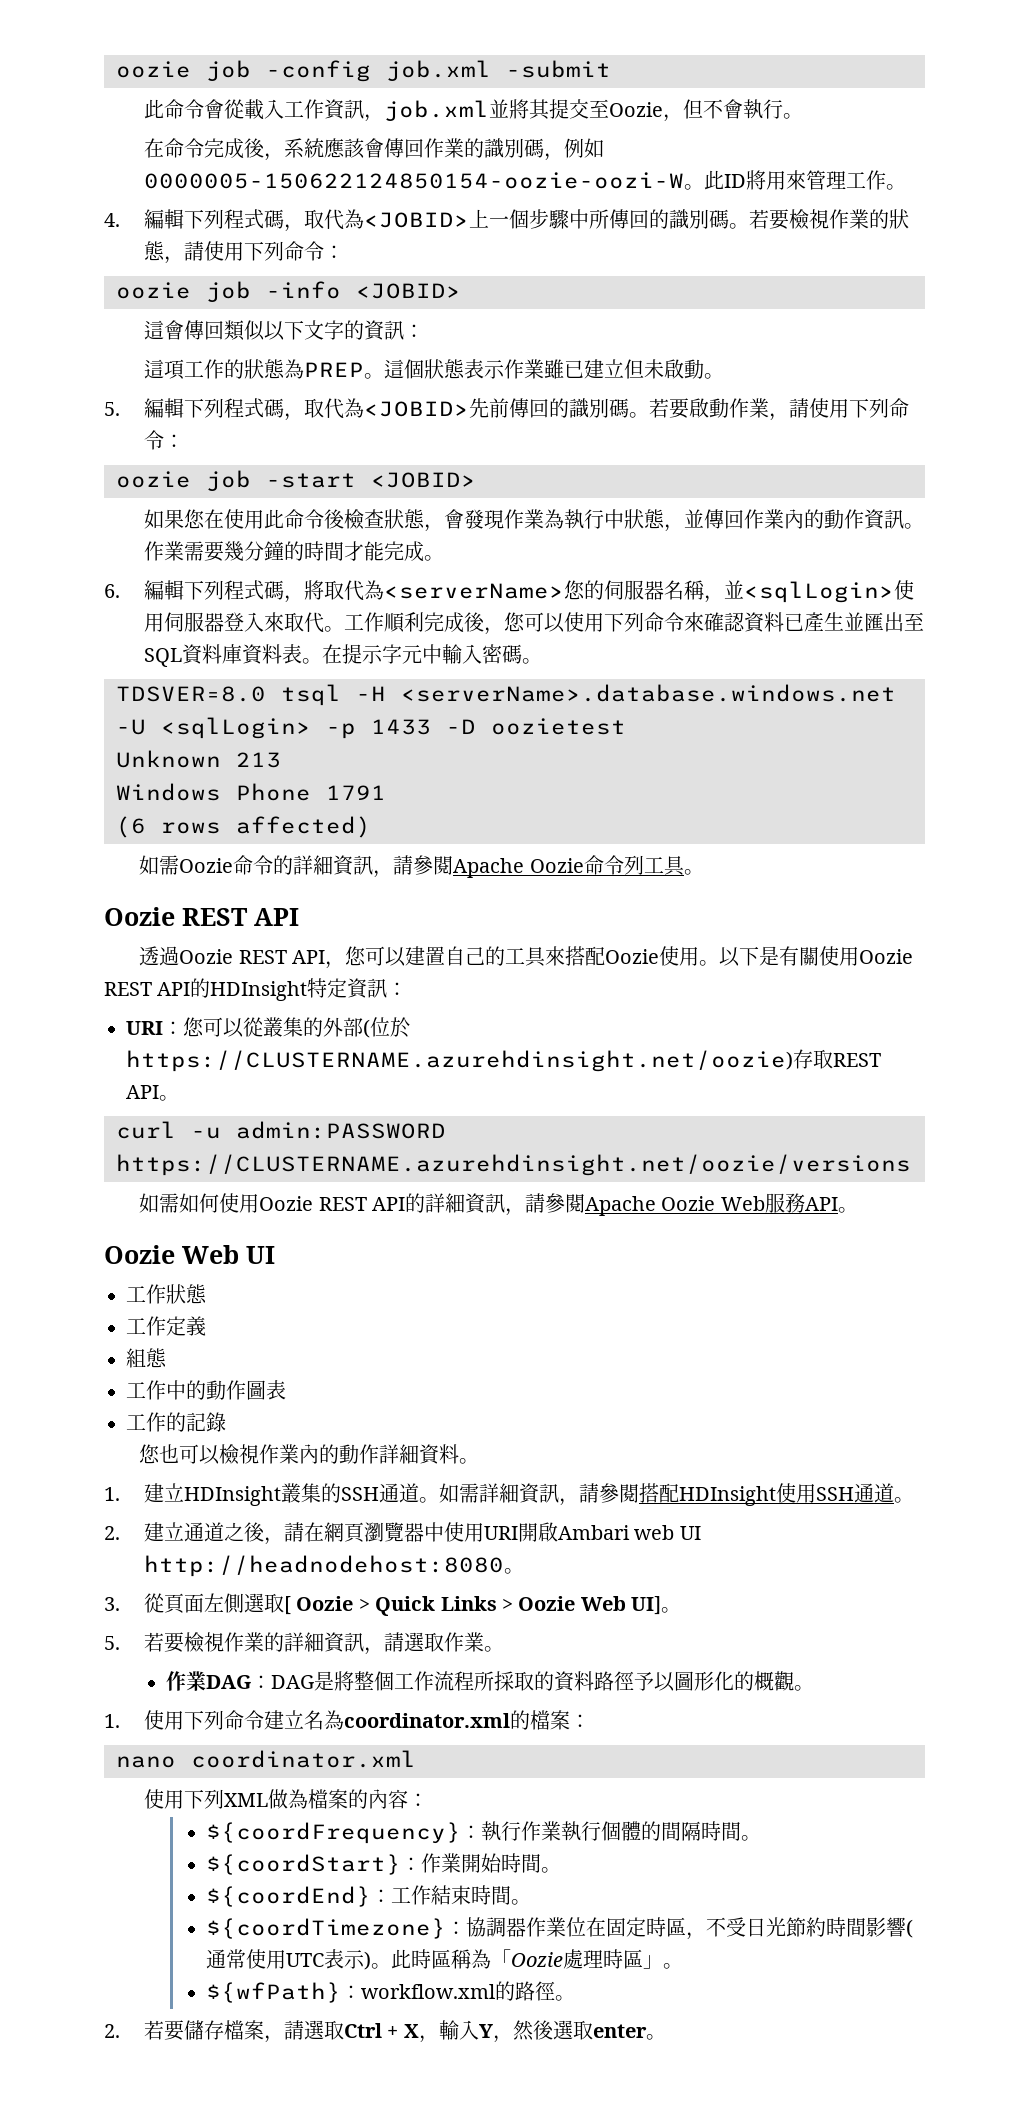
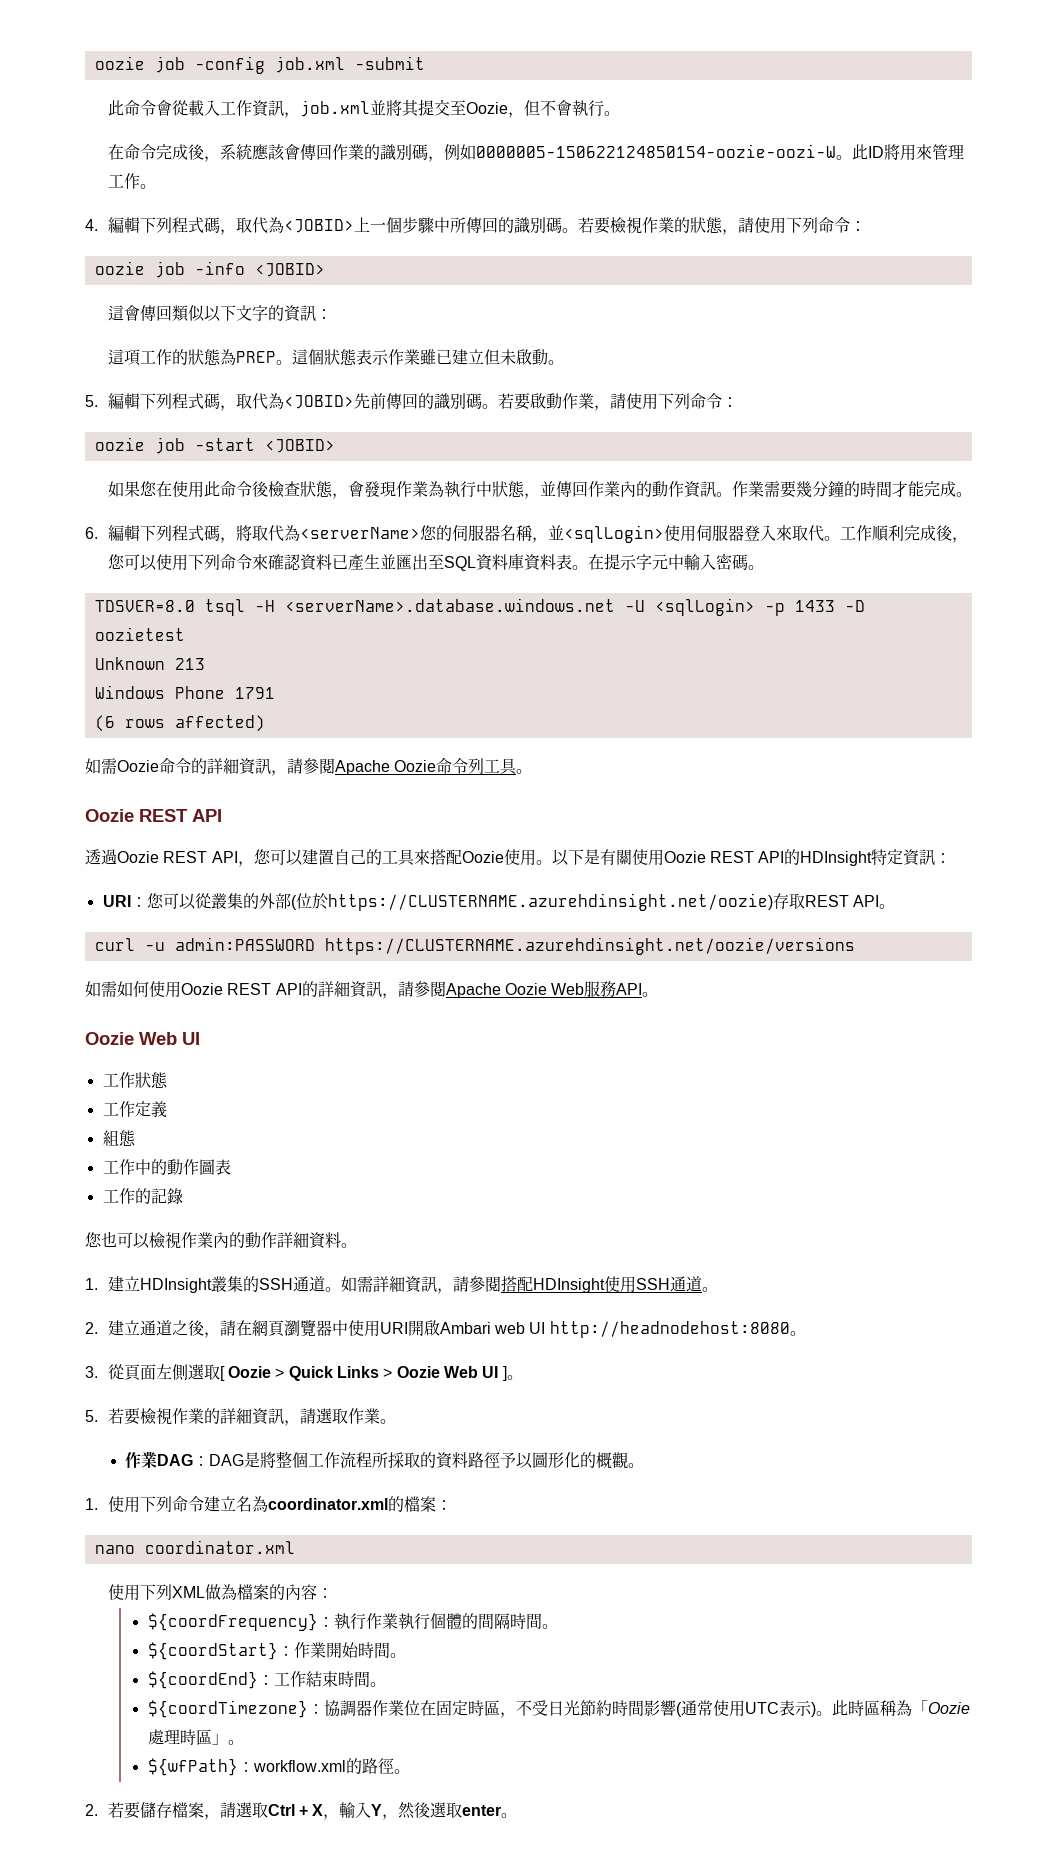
[631,1596,662,1615] UI] -> [482,1366,507,1381] UI ]

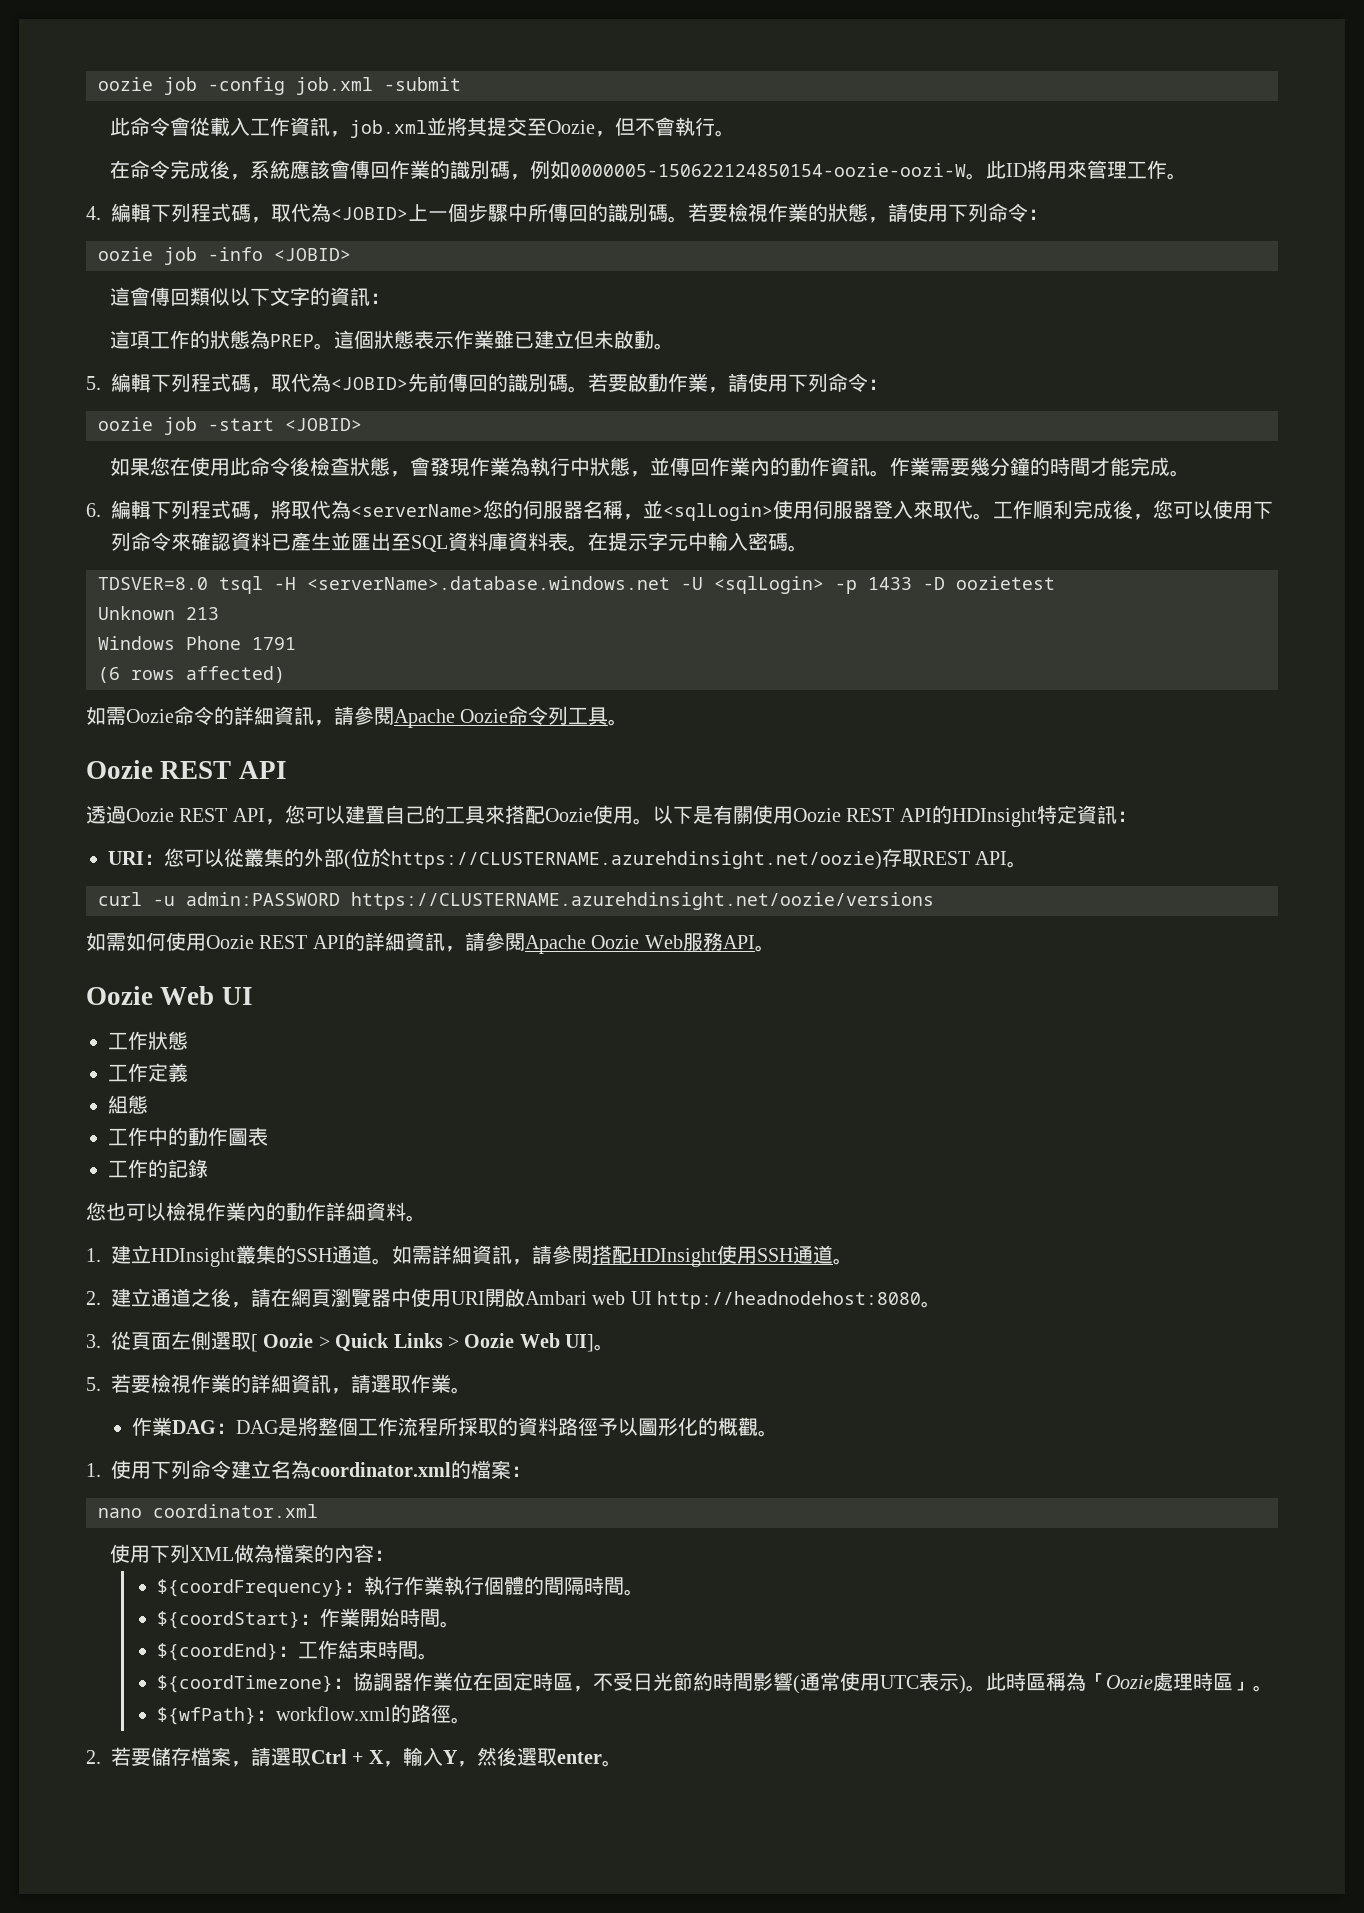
[482,1366,507,1381] UI ] -> [565,1334,595,1352] UI]

